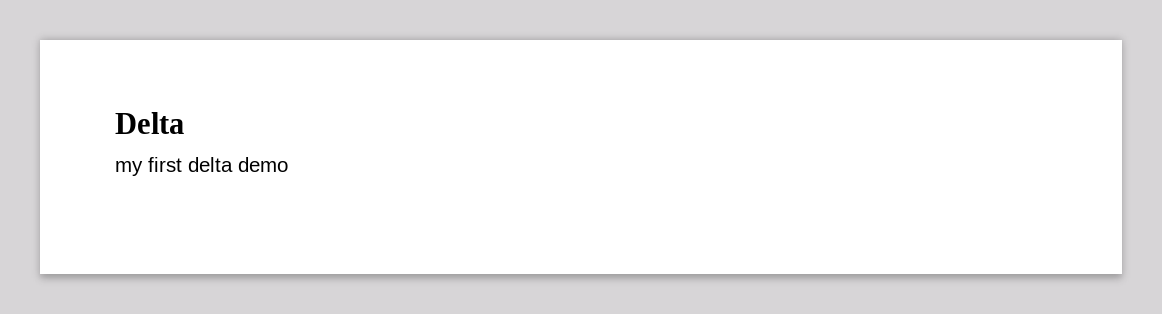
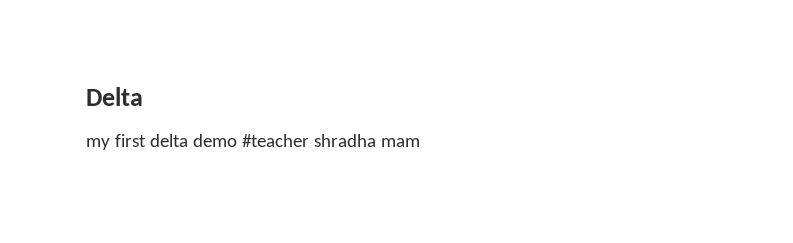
(288, 164) none -> [241,134,420,147] #teacher shradha mam

